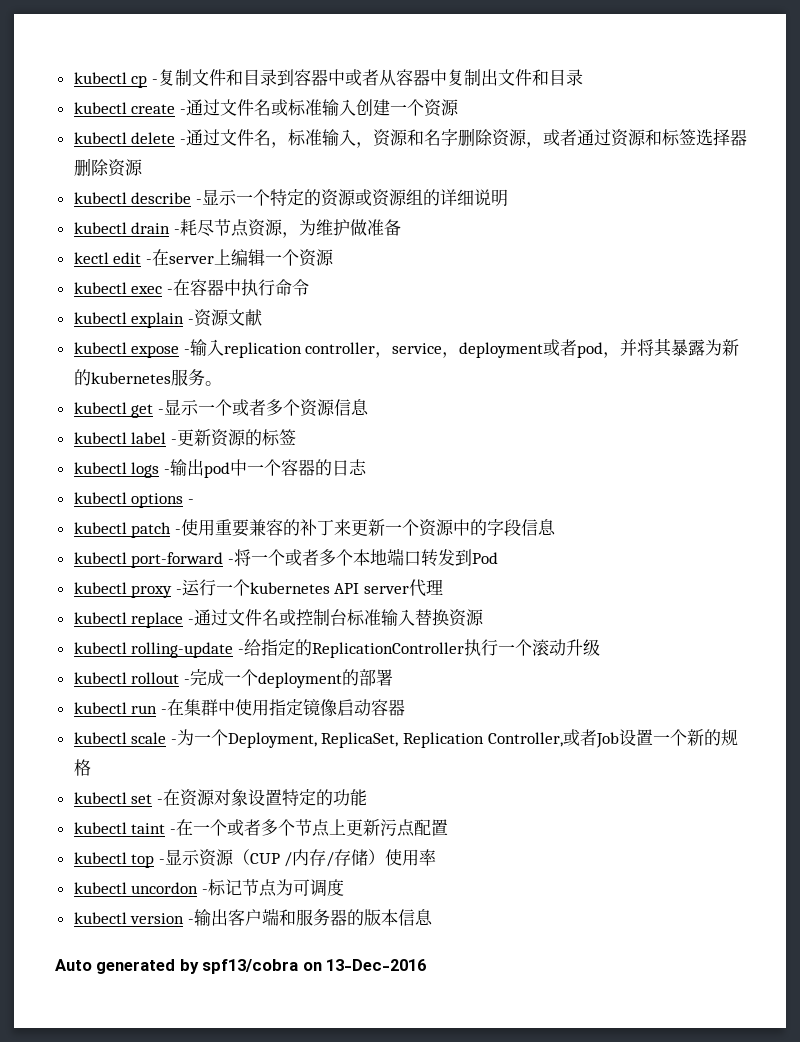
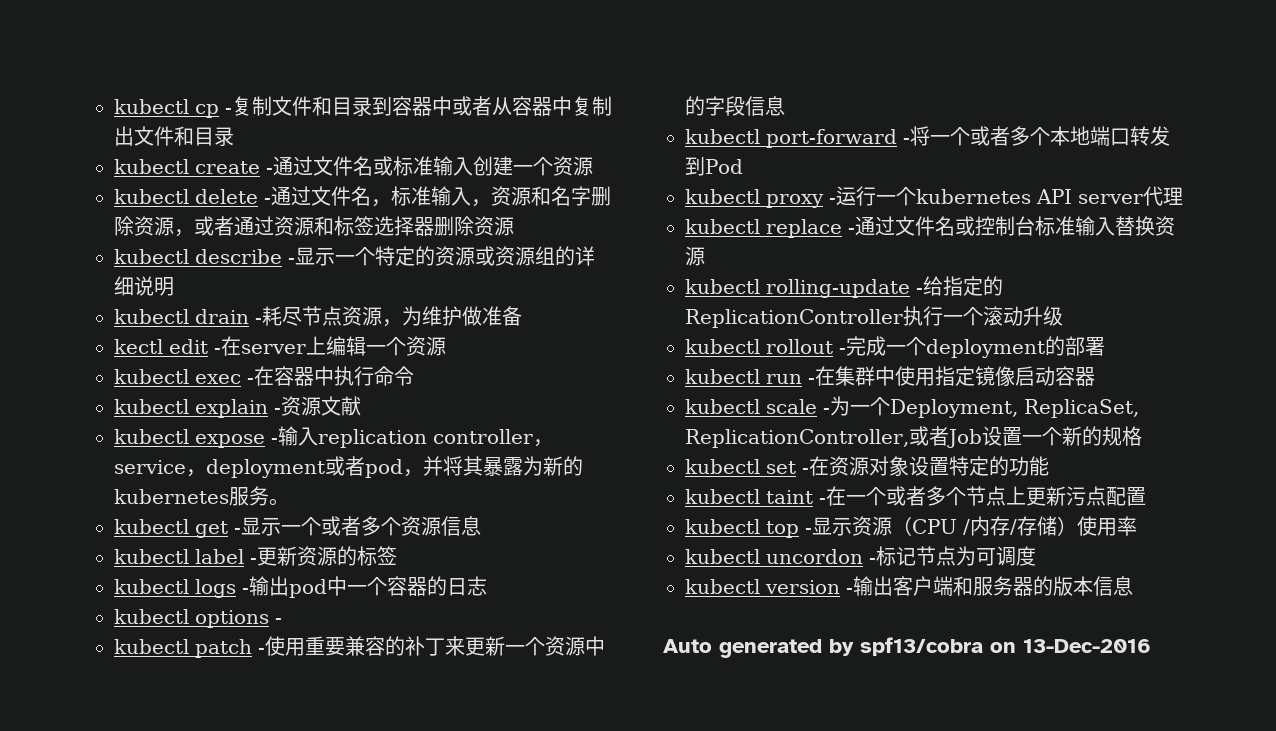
[403,732,563,748] Replication Controller, -> [685,429,909,448] ReplicationController,
[249,853,280,864] CUP -> [912,519,957,534] CPU

